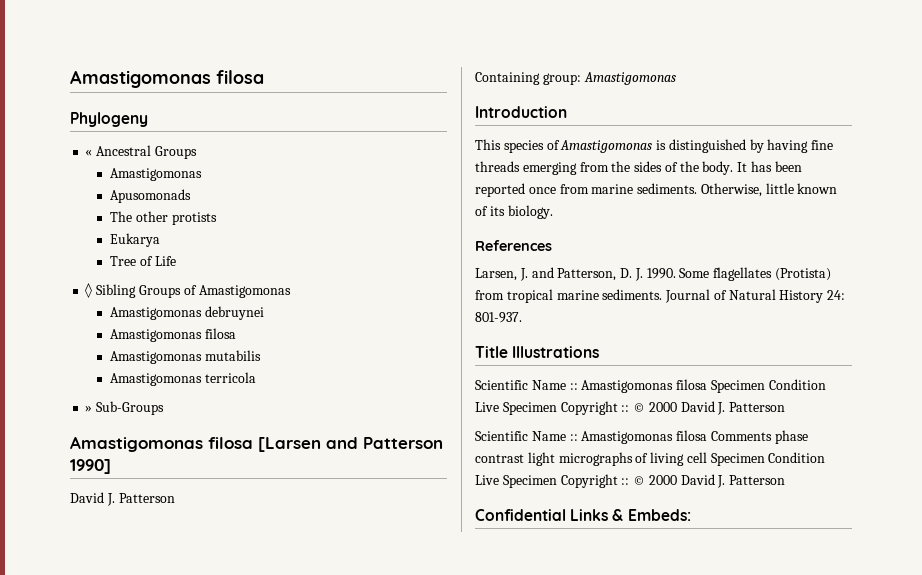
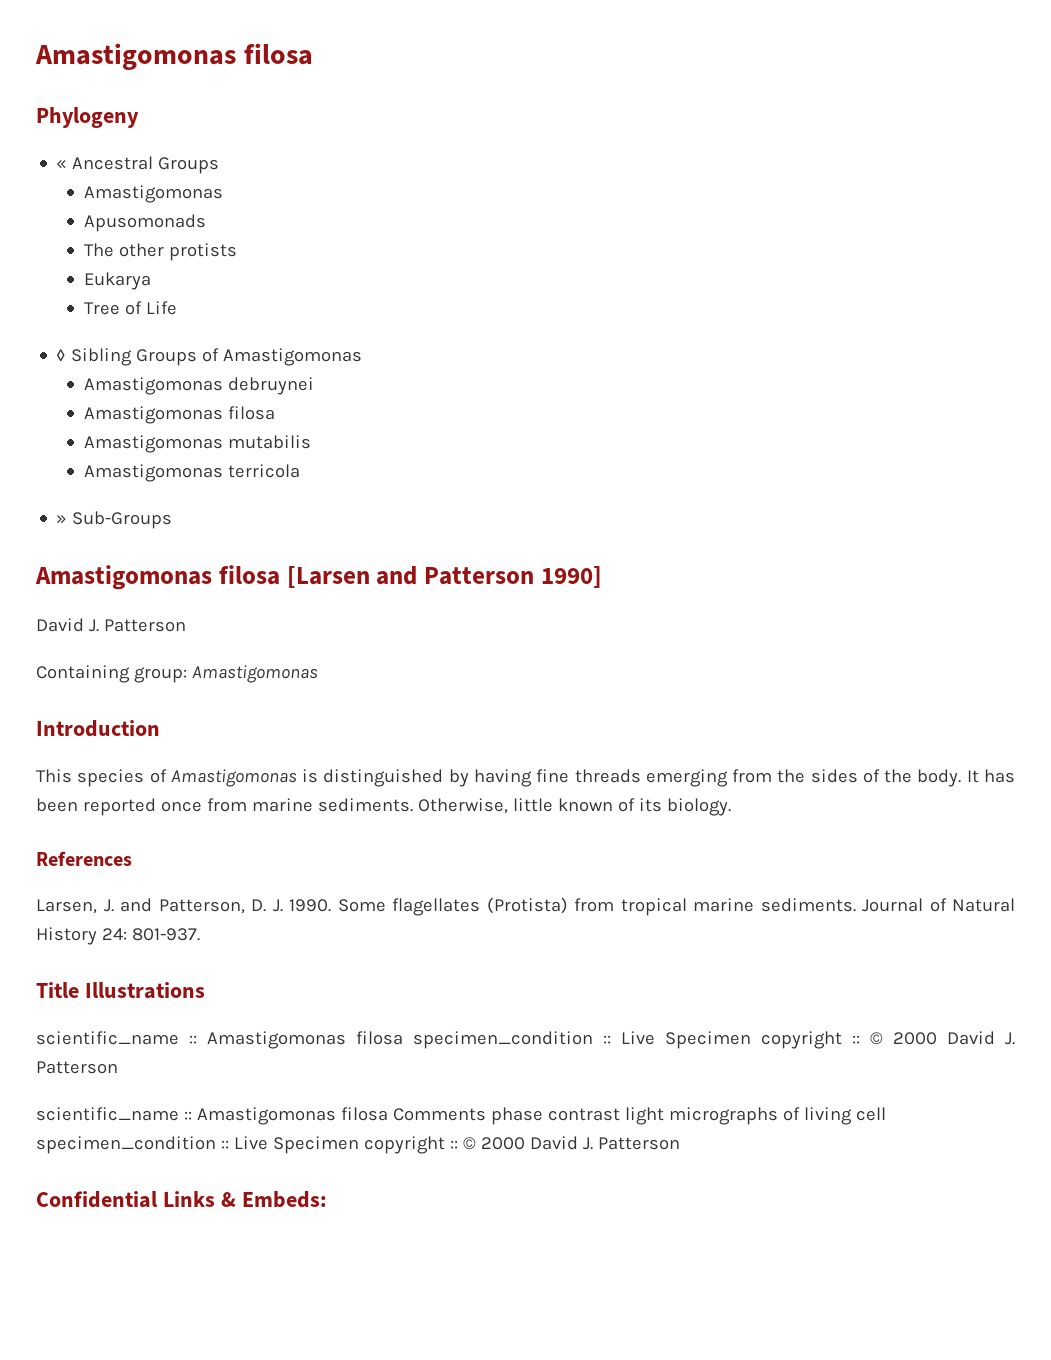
[475,379,826,393] [475,401,786,415] [475,431,566,441] Scientific Name :: Amastigomonas filosa Specimen Condition Live Specimen Copyright :: © 2000 David J. Patterson // Scientific Name -> [36,1031,1015,1049] [36,1061,118,1074] [36,1107,179,1121] scientific_name :: Amastigomonas filosa specimen_condition :: Live Specimen copyright :: © 2000 David J. Patterson // scientific_name
[710,452,826,466] [475,474,618,488] Specimen Condition Live Specimen Copyright -> [36,1136,445,1154] specimen_condition :: Live Specimen copyright

